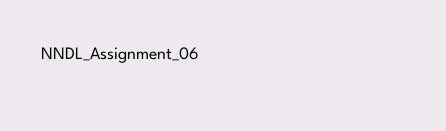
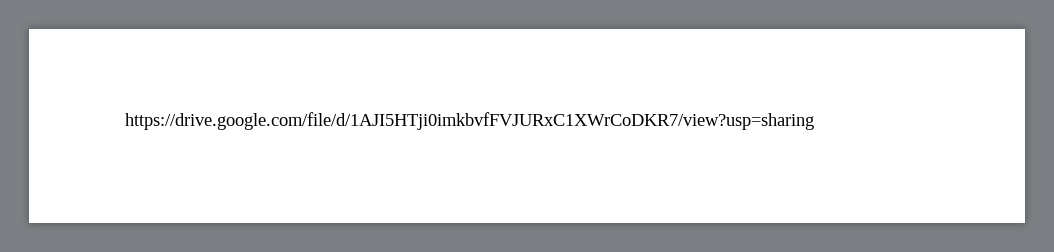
[41,47,199,63] NNDL_Assignment_06 -> [125,112,814,130] https://drive.google.com/file/d/1AJI5HTji0imkbvfFVJURxC1XWrCoDKR7/view?usp=sharing

